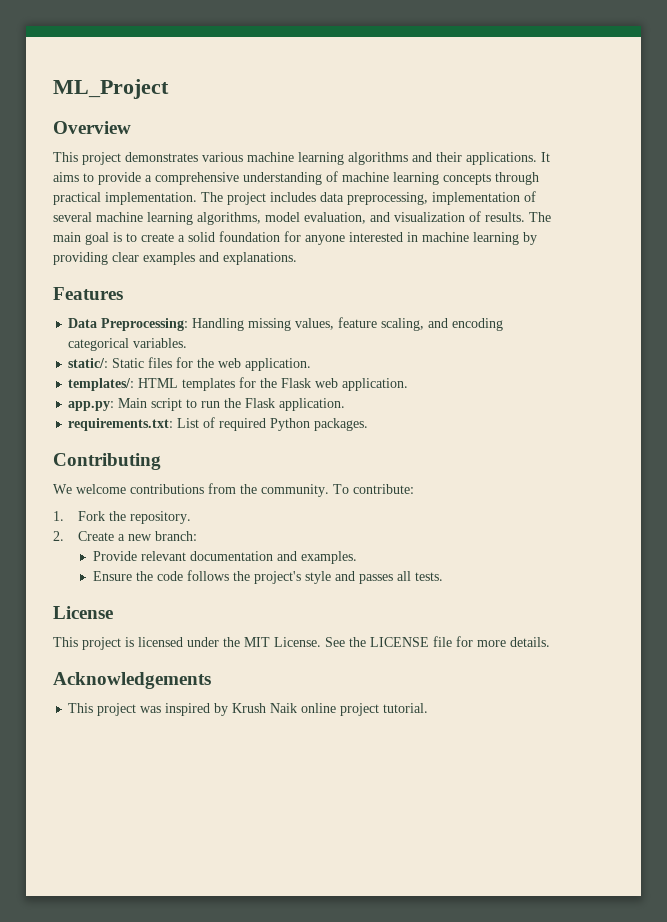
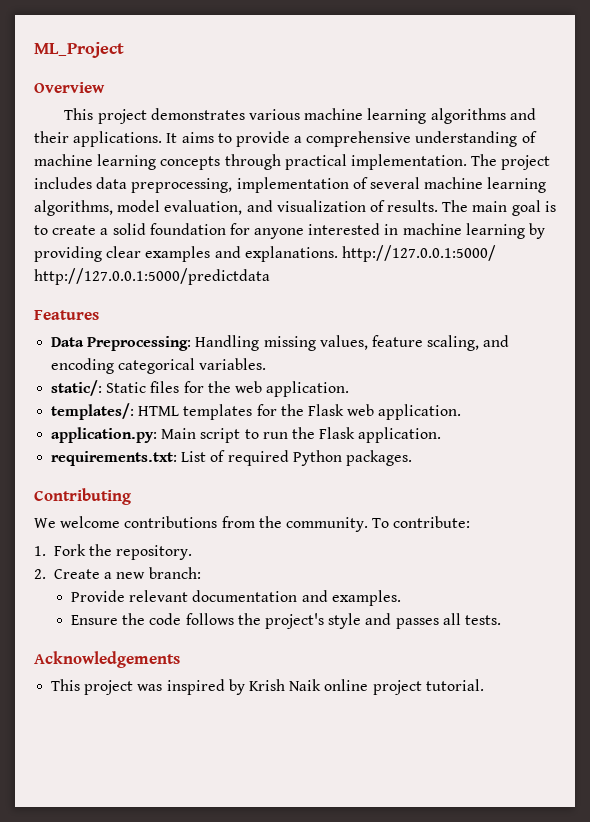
(297, 258) none -> [341,245,496,262] [34,268,270,285] http://127.0.0.1:5000/ http://127.0.0.1:5000/predictdata
[68,401,115,411] app.py: -> [51,427,158,443] application.py:
[53,606,113,619] [53,636,550,650] // License // This project is licensed under the MIT License. See the LICENSE file for more details. -> (501, 620) none
[232,703,267,713] Krush -> [248,679,285,691] Krish

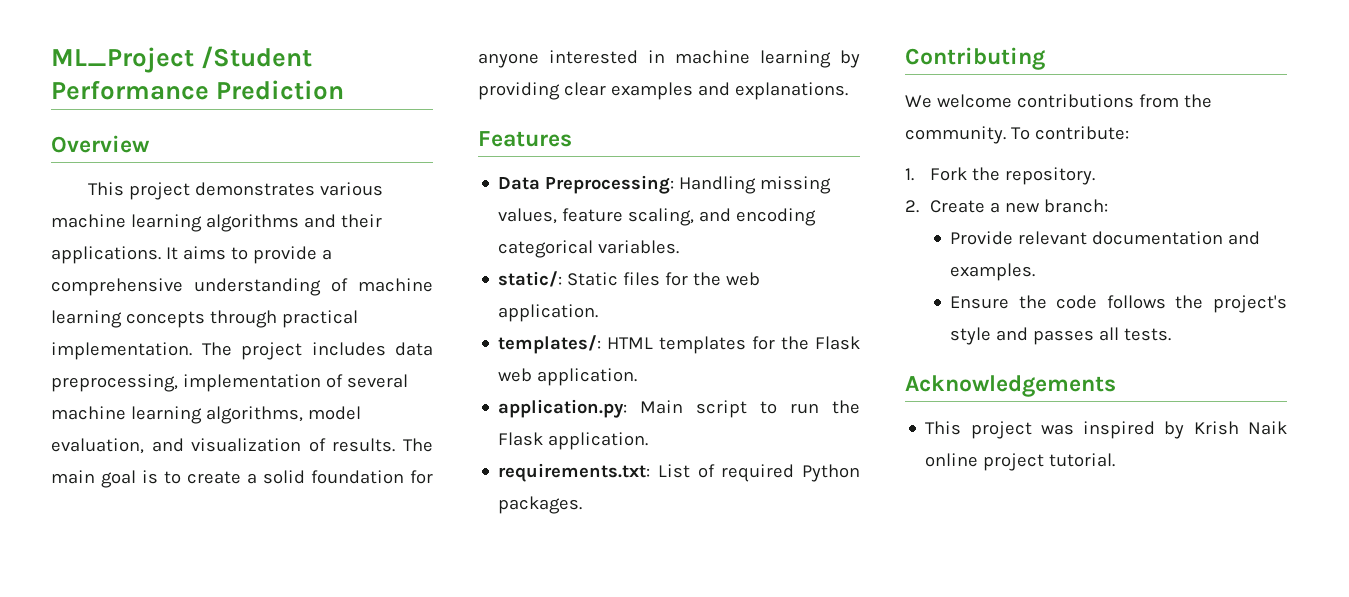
(124, 50) none -> [201,46,313,69] [51,80,345,100] /Student Performance Prediction
[341,245,496,262] [34,268,270,285] http://127.0.0.1:5000/ http://127.0.0.1:5000/predictdata -> (848, 91) none

